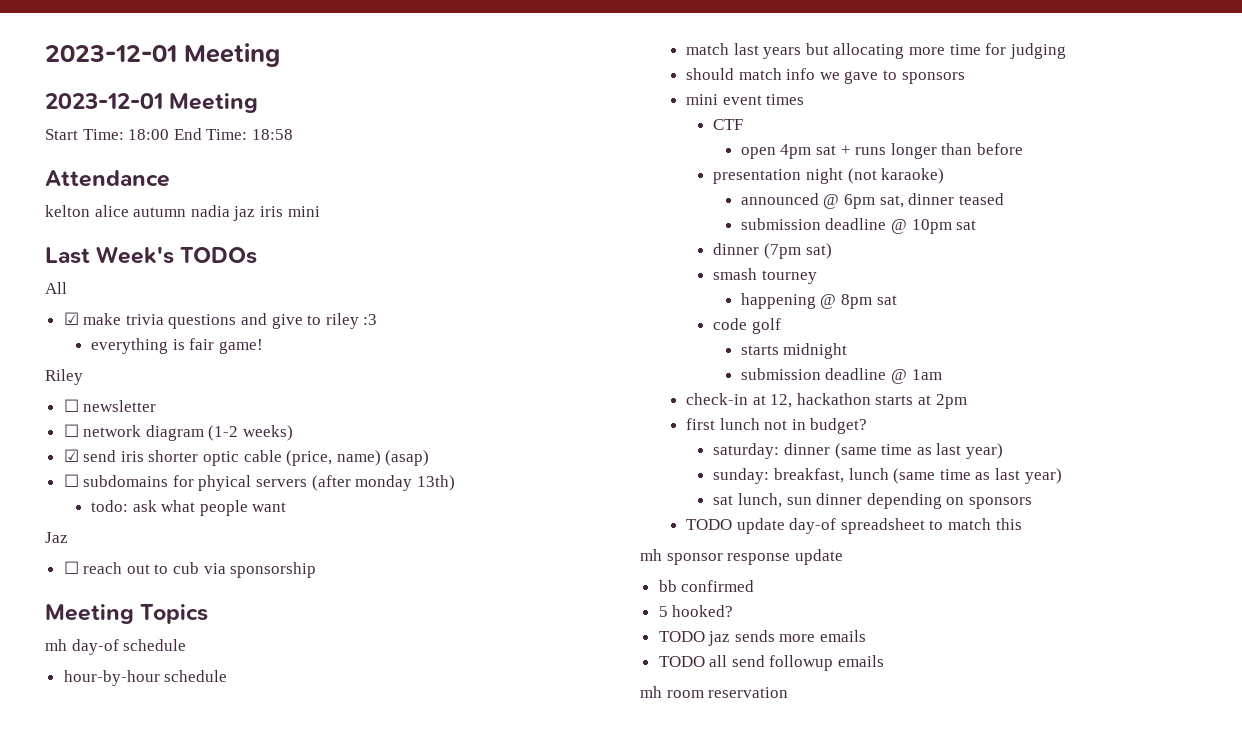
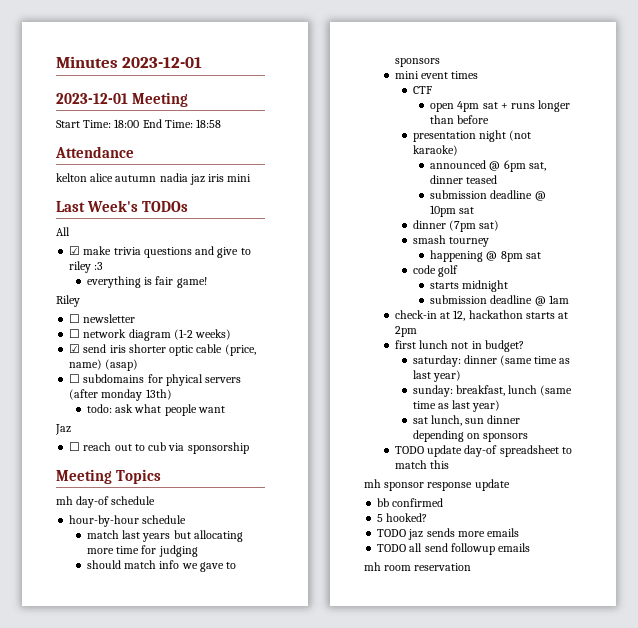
[45,43,280,67] 2023-12-01 Meeting -> [56,56,203,68] Minutes 2023-12-01

